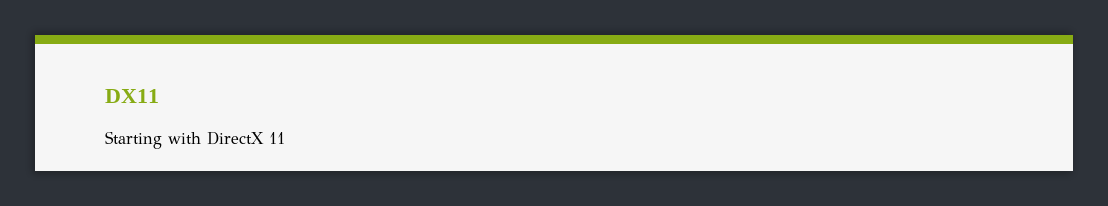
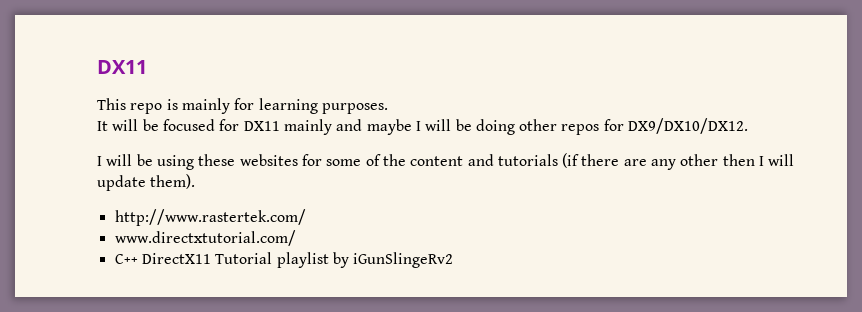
[105,131,285,149] Starting with DirectX 11 -> [97,98,388,114] [97,118,749,135] [97,153,795,170] [97,174,196,191] [114,209,306,226] [114,230,296,246] [114,252,454,268] This repo is mainly for learning purposes. // It will be focused for DX11 mainly and maybe I will be doing other repos for DX9/DX10/DX12. // I will be using these websites for some of the content and tutorials (if there are any other then I will update them). // http://www.rastertek.com/ // www.directxtutorial.com/ // C++ DirectX11 Tutorial playlist by iGunSlingeRv2

